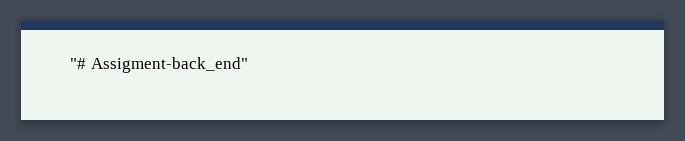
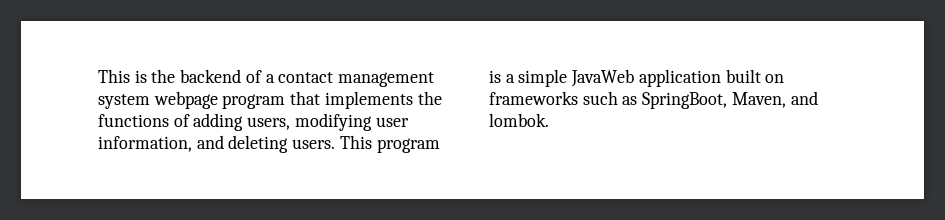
[70,57,248,73] "# Assigment-back_end" -> [98,69,435,87] [98,91,442,109] [98,113,409,131] [98,135,440,153] [489,69,785,87] [489,91,818,109] [489,113,549,127] This is the backend of a contact management system webpage program that implements the functions of adding users, modifying user information, and deleting users. This program is a simple JavaWeb application built on frameworks such as SpringBoot, Maven, and lombok.

